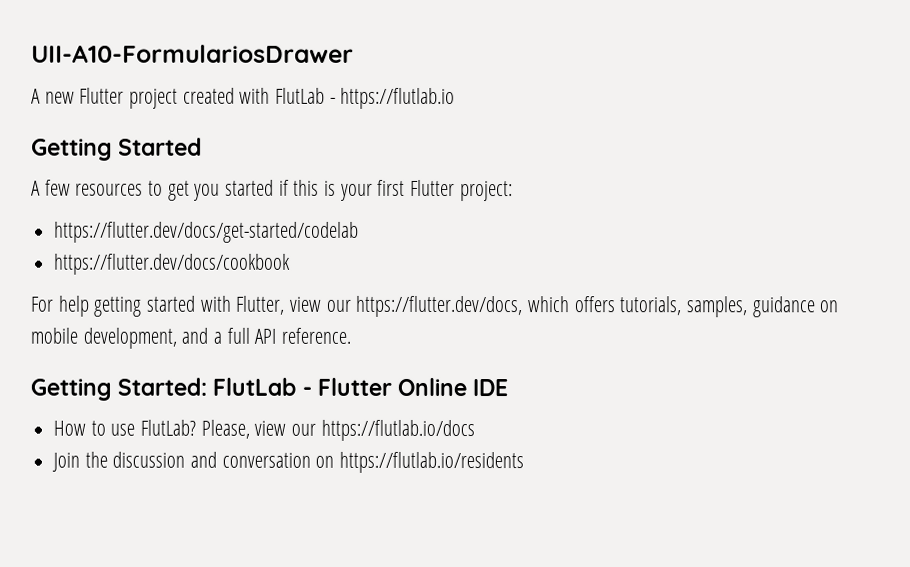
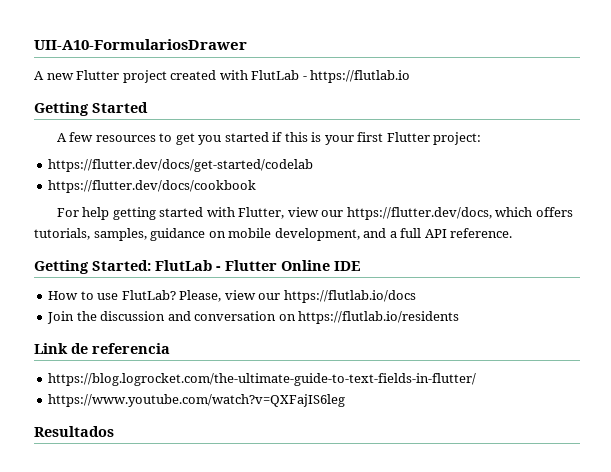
(525, 462) none -> [34,343,170,354] [48,373,477,386] [48,394,346,407] [34,426,114,437] // Link de referencia // https://blog.logrocket.com/the-ultimate-guide-to-text-fields-in-flutter/ // https://www.youtube.com/watch?v=QXFajIS6leg // Resultados

